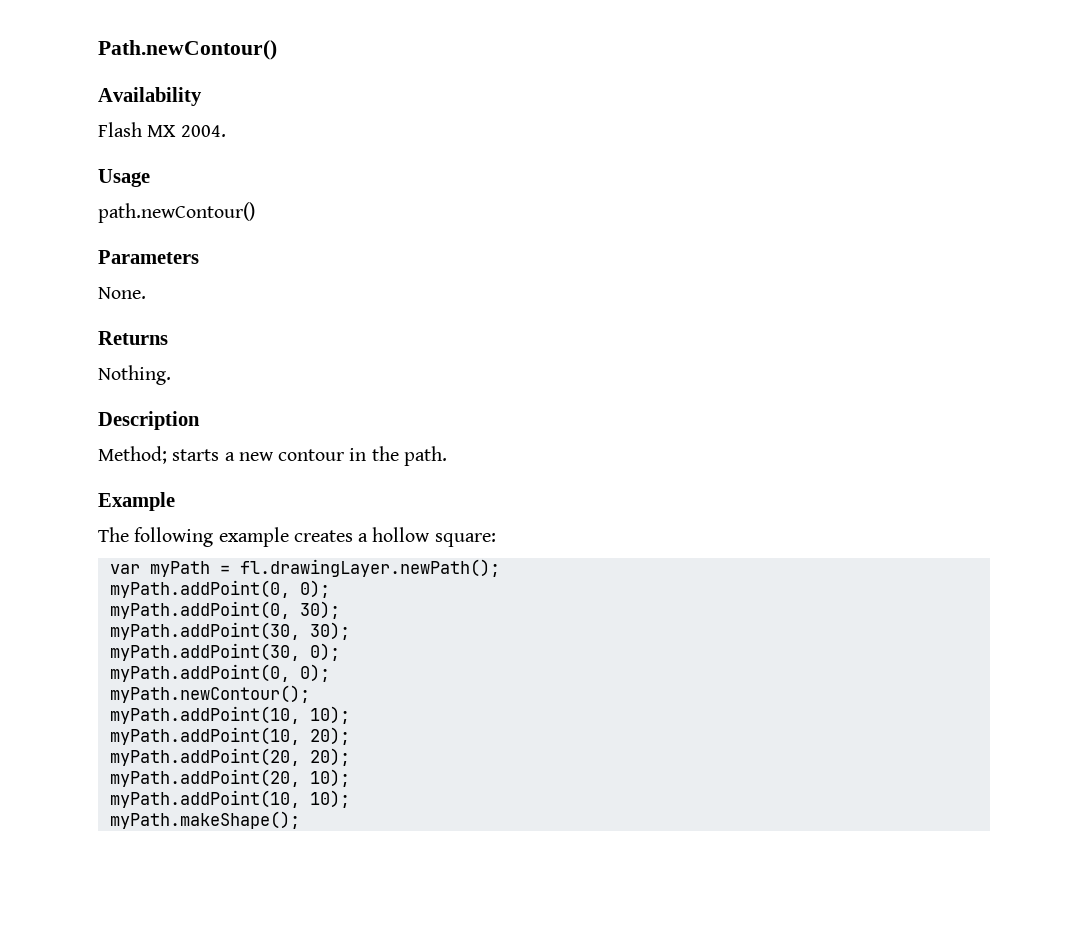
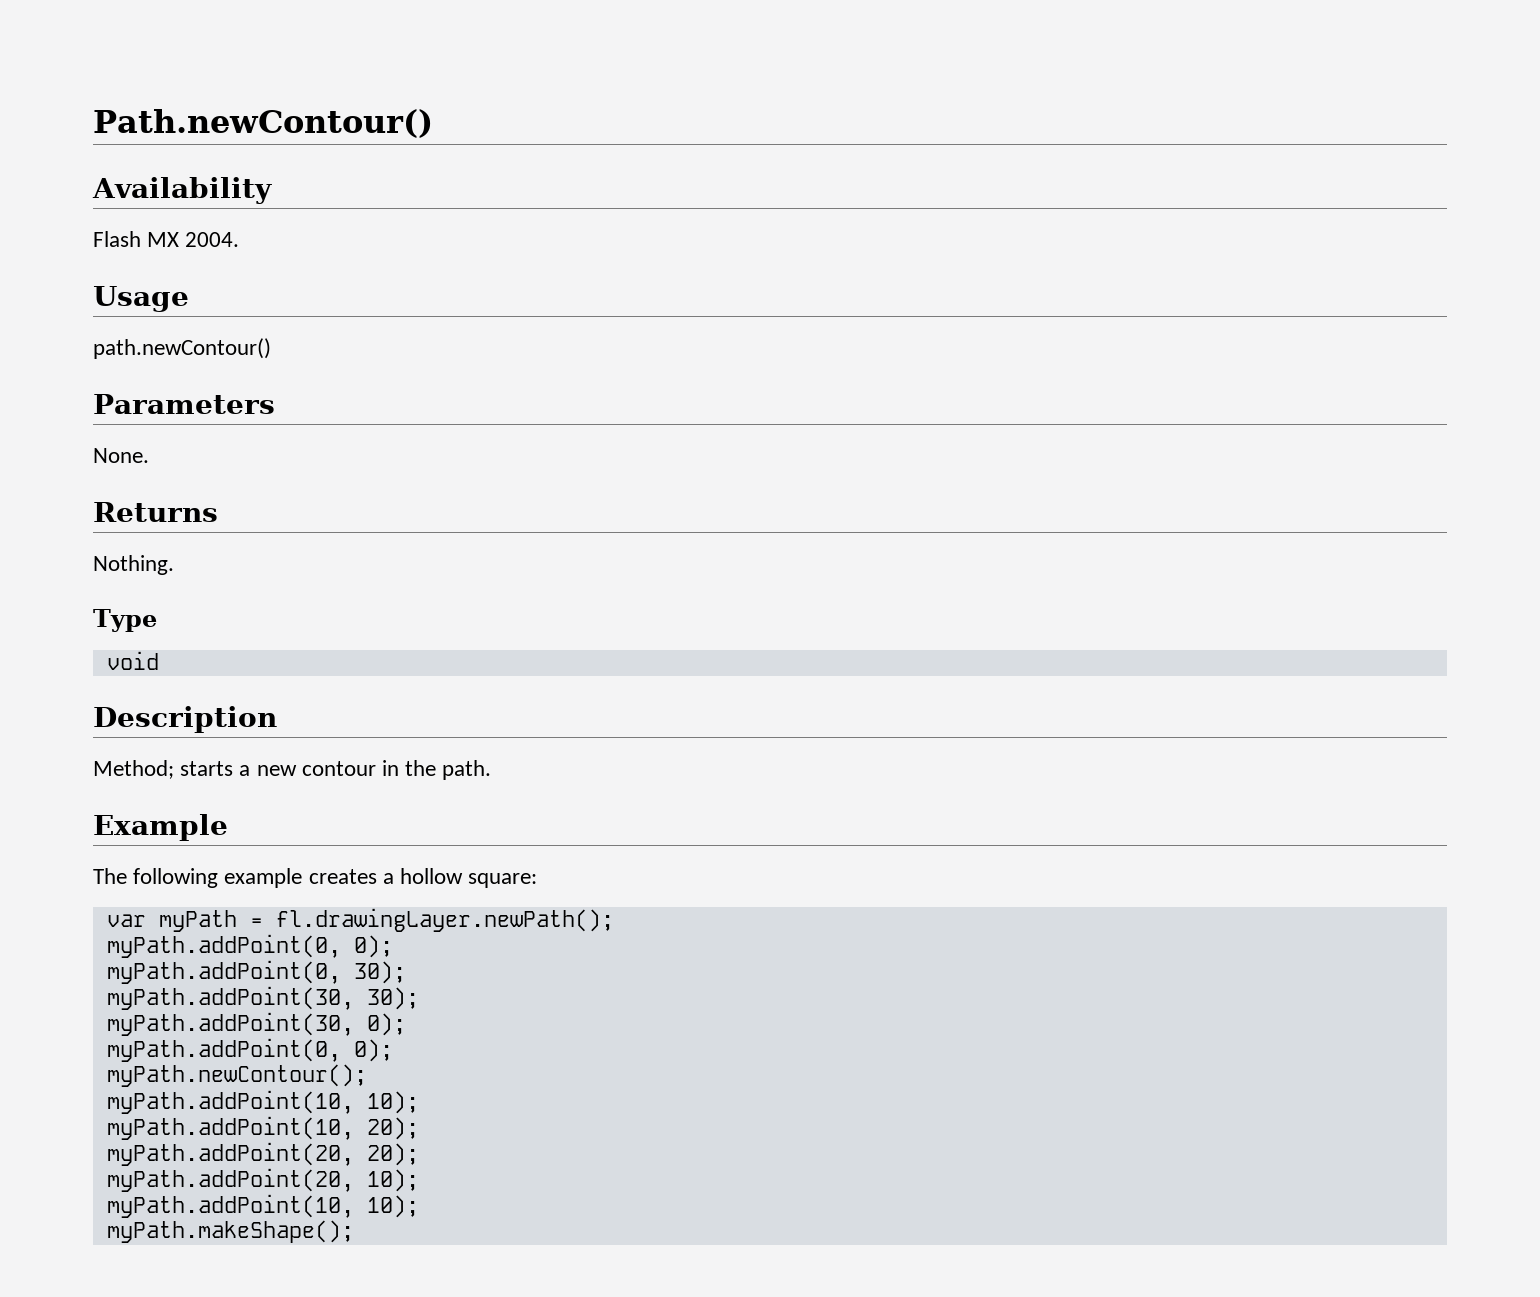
(171, 375) none -> [93,609,157,632] [106,651,159,670] // Type // void

